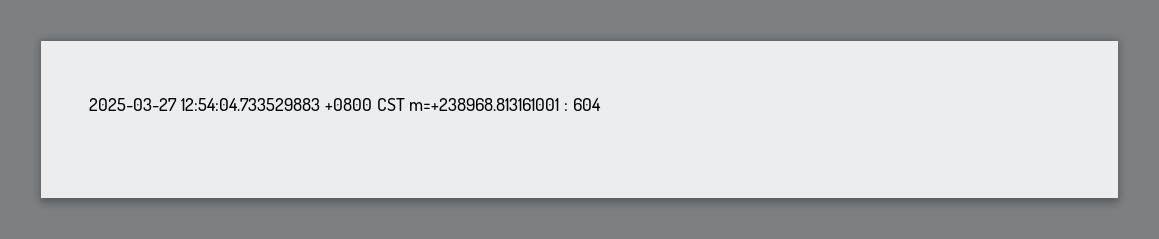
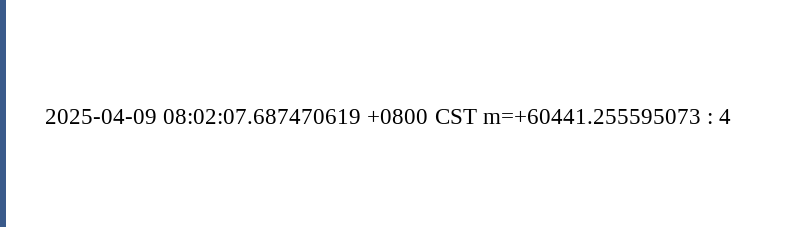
[89,98,602,111] 2025-03-27 12:54:04.733529883 +0800 CST m=+238968.813161001 : 604 -> [45,109,732,124] 2025-04-09 08:02:07.687470619 +0800 CST m=+60441.255595073 : 4

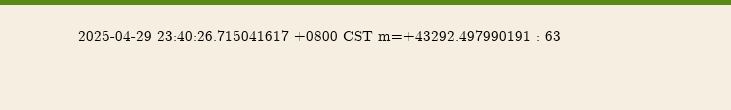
[45,109,732,124] 2025-04-09 08:02:07.687470619 +0800 CST m=+60441.255595073 : 4 -> [78,30,561,41] 2025-04-29 23:40:26.715041617 +0800 CST m=+43292.497990191 : 63

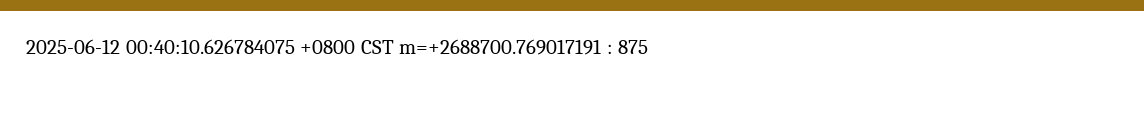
[78,30,561,41] 2025-04-29 23:40:26.715041617 +0800 CST m=+43292.497990191 : 63 -> [26,39,649,55] 2025-06-12 00:40:10.626784075 +0800 CST m=+2688700.769017191 : 875

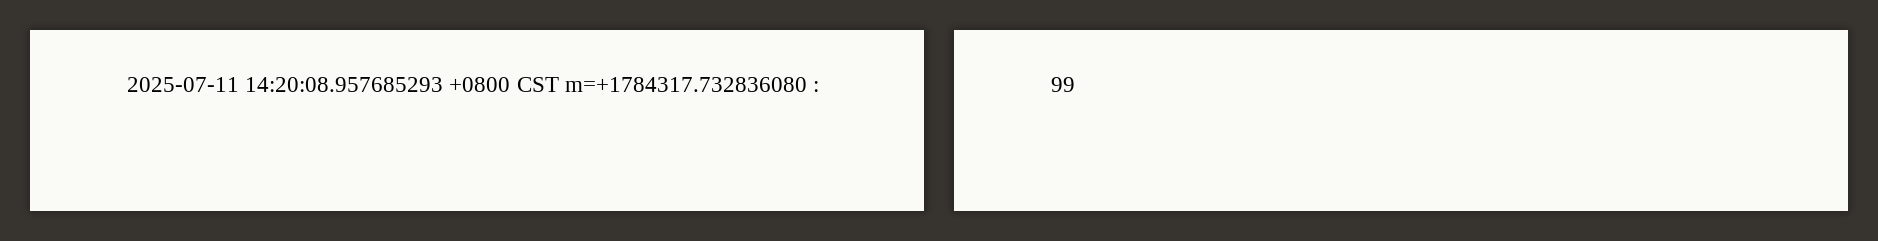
[26,39,649,55] 2025-06-12 00:40:10.626784075 +0800 CST m=+2688700.769017191 : 875 -> [127,77,1075,92] 2025-07-11 14:20:08.957685293 +0800 CST m=+1784317.732836080 : 99

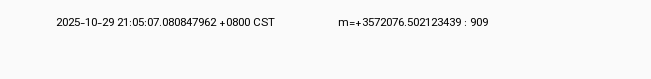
[127,77,1075,92] 2025-07-11 14:20:08.957685293 +0800 CST m=+1784317.732836080 : 99 -> [56,18,489,26] 2025-10-29 21:05:07.080847962 +0800 CST m=+3572076.502123439 : 909

